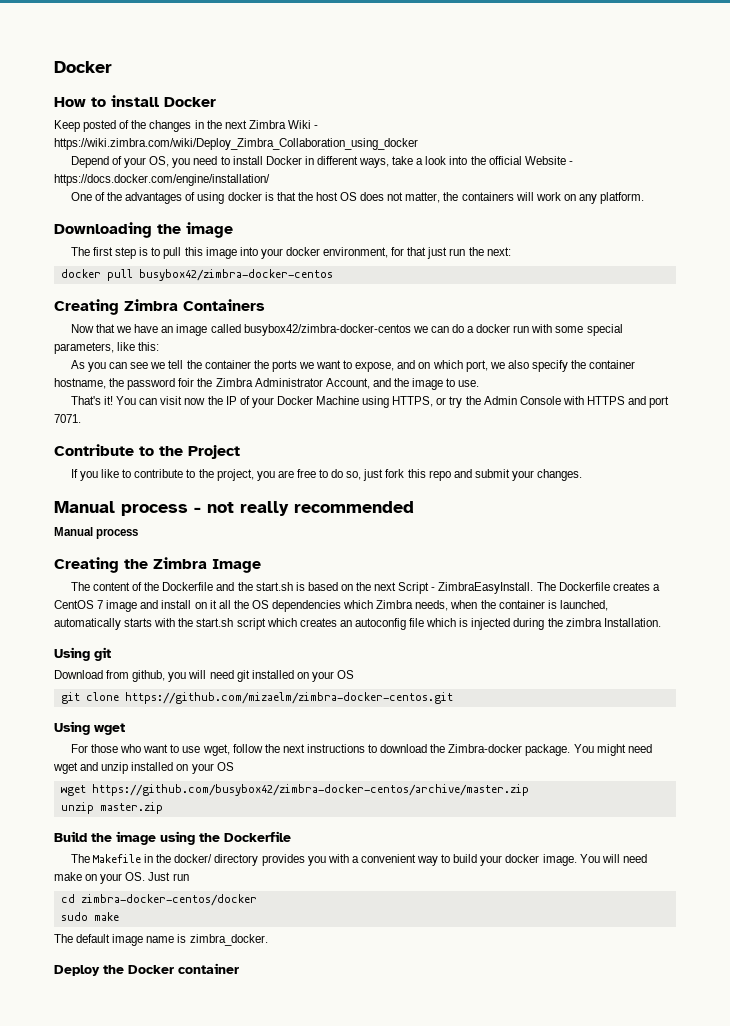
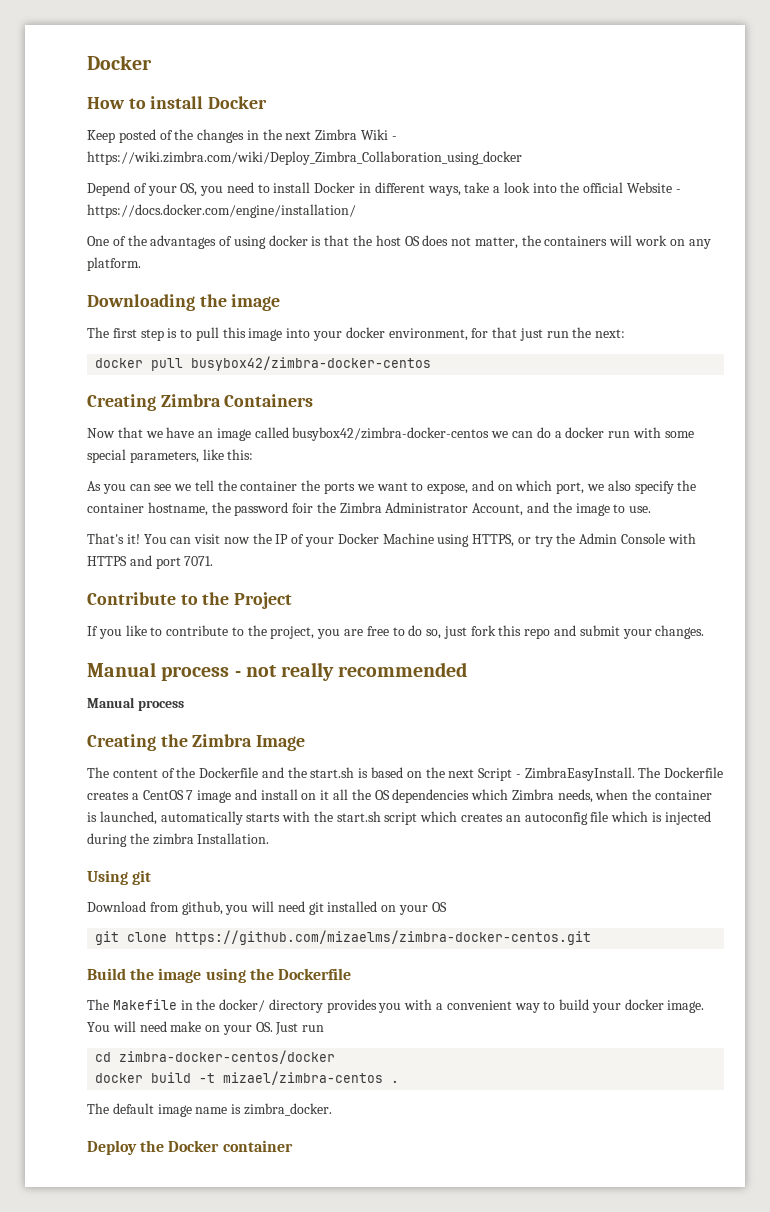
[124,692,453,704] [54,721,125,735] [70,744,652,756] [53,762,234,774] [60,784,529,796] [60,802,163,814] https://github.com/mizaelm/zimbra-docker-centos.git // Using wget // For those who want to use wget, follow the next instructions to download the Zimbra-docker package. You might need wget and unzip installed on your OS // wget https://github.com/busybox42/zimbra-docker-centos/archive/master.zip // unzip master.zip -> [175,930,592,945] https://github.com/mizaelms/zimbra-docker-centos.git
[60,912,119,921] sudo make -> [95,1071,400,1085] docker build -t mizael/zimbra-centos .

